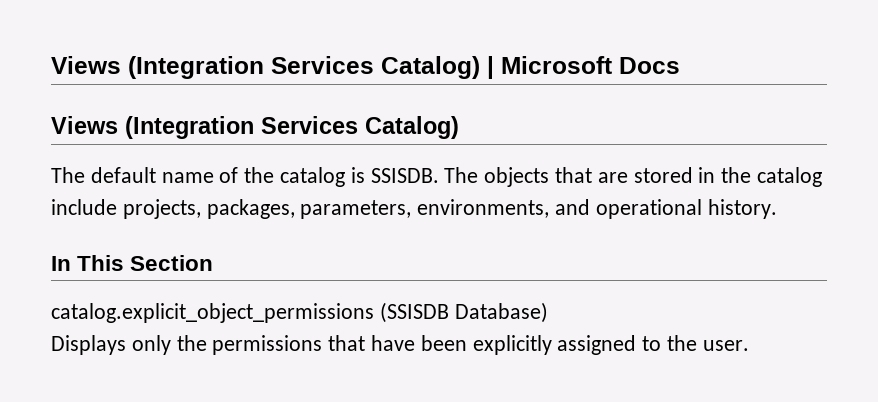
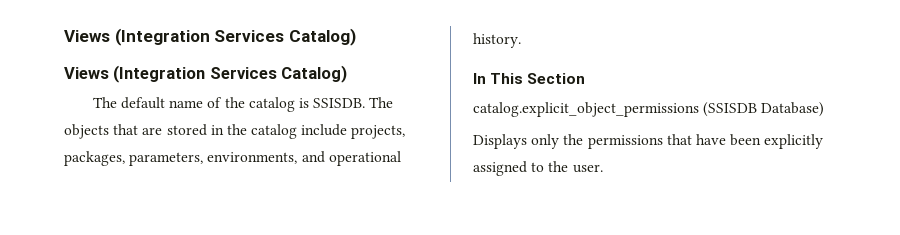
[51,56,680,79] Views (Integration Services Catalog) | Microsoft Docs -> [64,28,356,46] Views (Integration Services Catalog)

